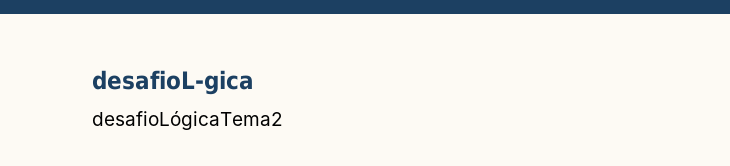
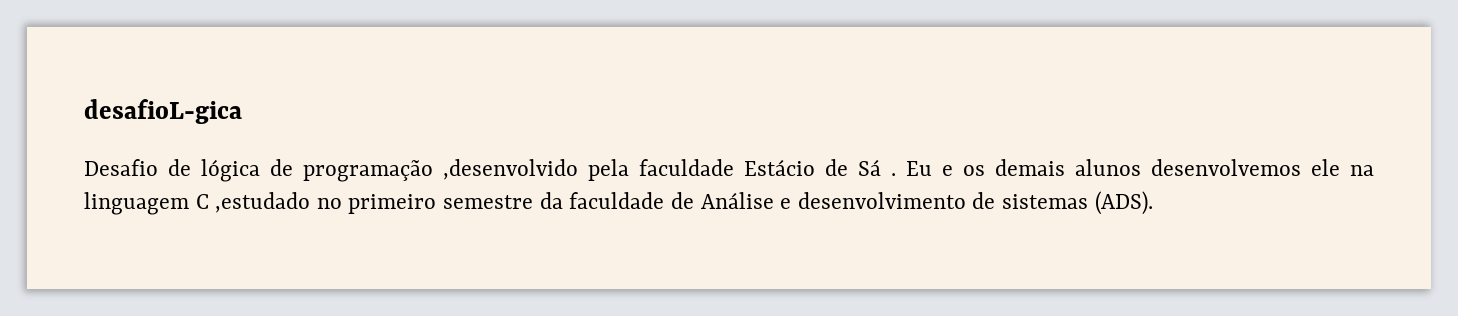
[92,111,283,130] desafioLógicaTema2 -> [84,159,1374,182] [84,191,1153,215] Desafio de lógica de programação ,desenvolvido pela faculdade Estácio de Sá . Eu e os demais alunos desenvolvemos ele na linguagem C ,estudado no primeiro semestre da faculdade de Análise e desenvolvimento de sistemas (ADS).

